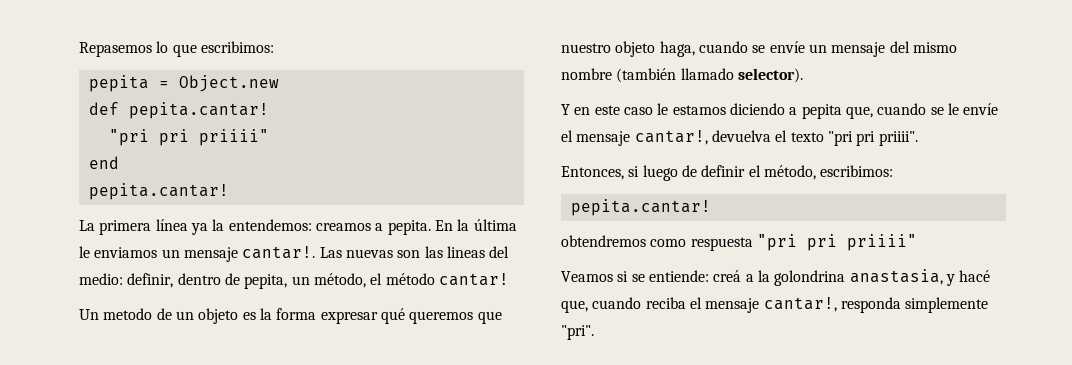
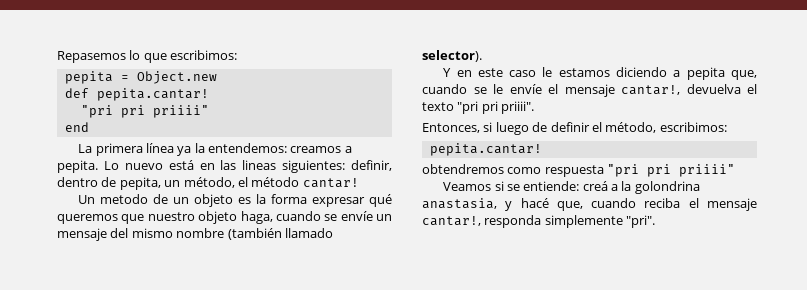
[88,183,229,200] // pepita.cantar! -> (89, 127) none
[434,219,517,231] [79,246,510,262] [79,273,123,285] En la última le enviamos un mensaje cantar!. Las nuevas son las lineas del medio: -> [103,160,346,173] Lo nuevo está en las lineas siguientes:

